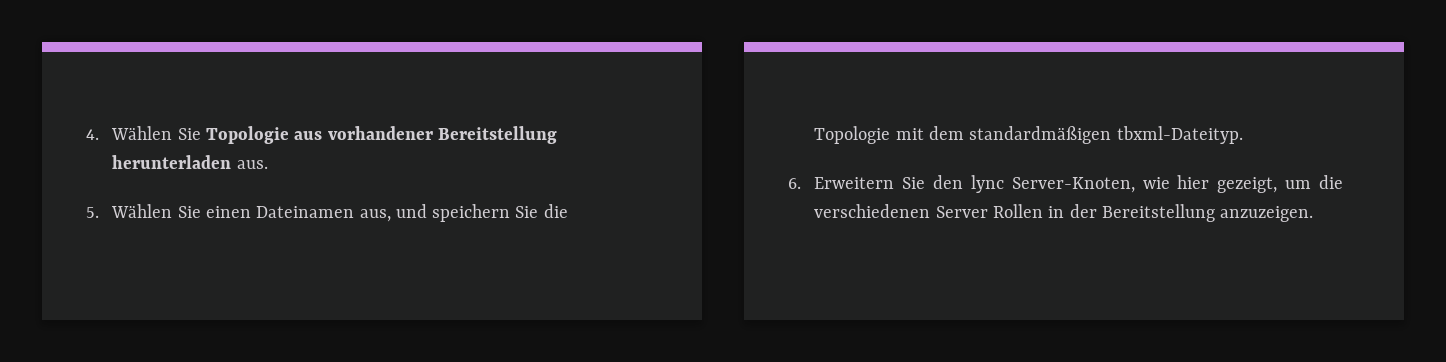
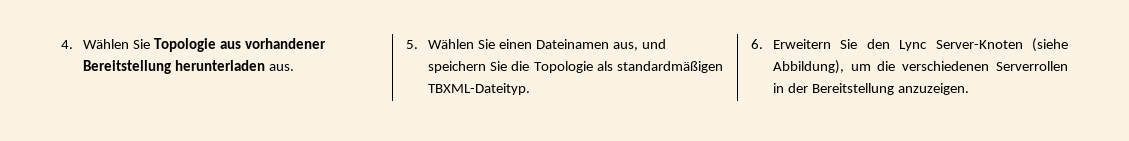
[895,126,1243,144] mit dem standardmäßigen tbxml-Dateityp. -> [596,61,723,73] [427,83,530,95] als standardmäßigen TBXML-Dateityp.
[970,175,1278,193] lync Server-Knoten, wie hier gezeigt, -> [899,38,1068,52] [772,60,844,74] Lync Server-Knoten (siehe Abbildung),
[935,204,1043,218] Server Rollen -> [996,61,1068,71] Serverrollen

